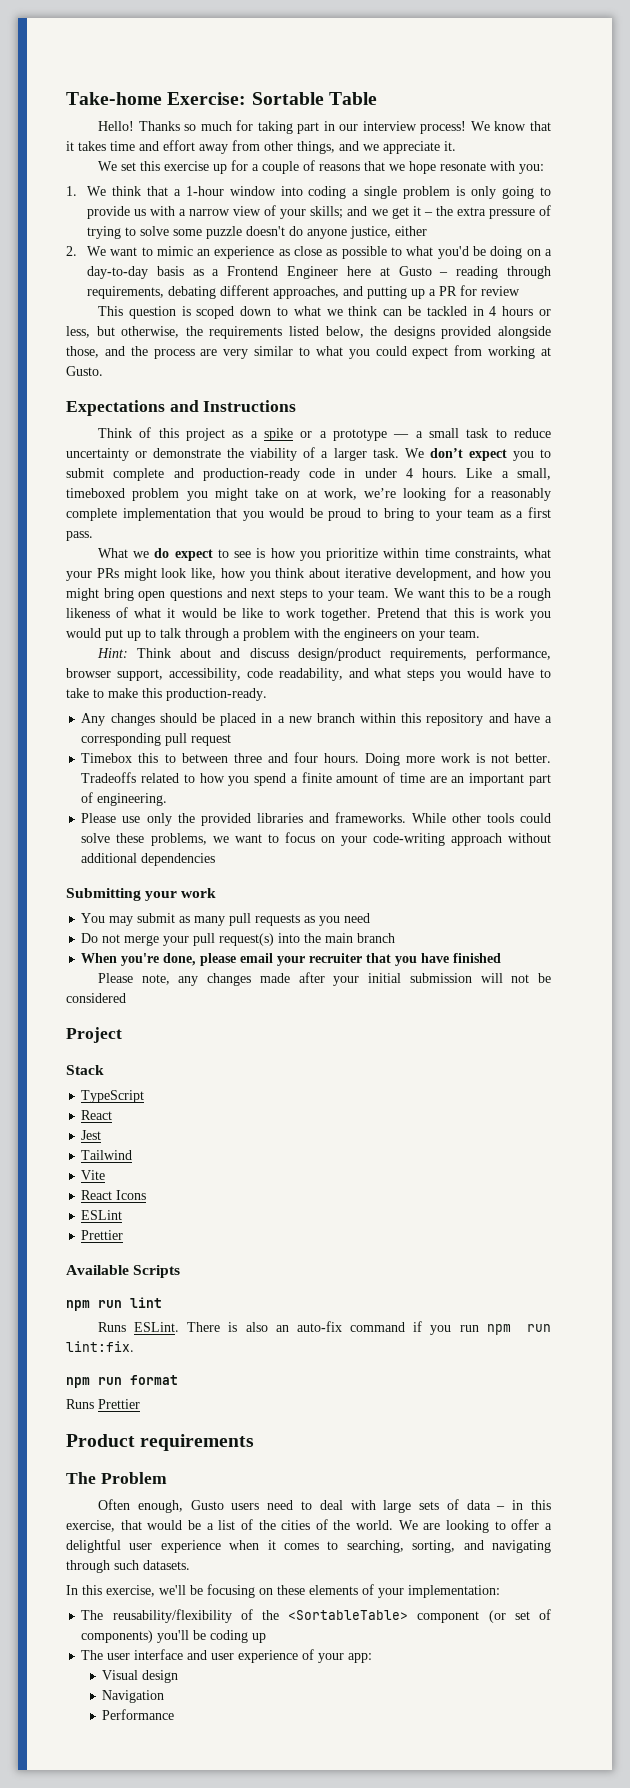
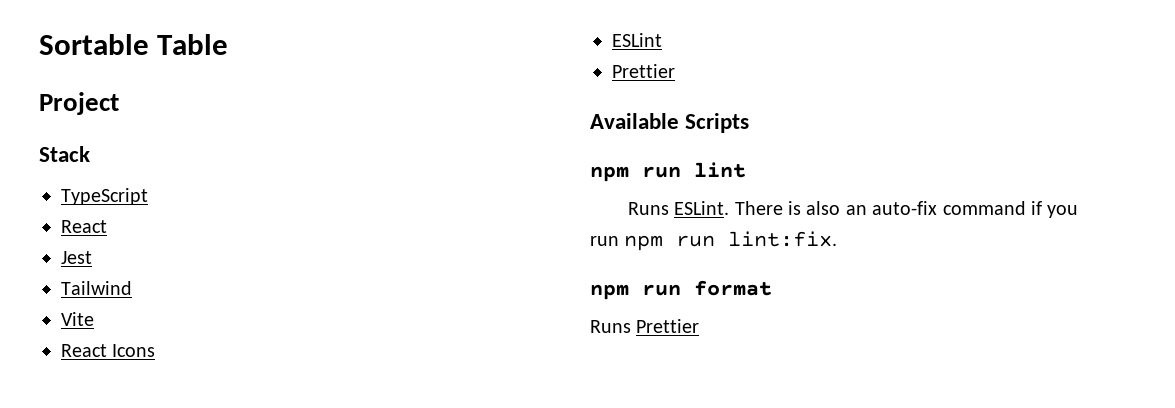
[66,92,247,105] Take-home Exercise: -> (39, 44) none
[98,120,551,134] [66,140,456,154] [98,160,545,174] [66,186,551,199] [86,205,551,219] [86,226,427,239] [66,246,552,259] [86,266,551,279] [86,285,520,299] [98,306,552,319] [66,326,552,339] [66,345,551,359] [66,366,103,376] [66,400,297,416] [98,427,551,441] [66,447,552,461] [66,468,551,481] [66,487,551,501] [66,507,551,521] [66,531,93,541] [98,548,551,561] [66,568,551,581] [66,588,551,601] [66,607,551,621] [66,628,480,641] [97,647,551,661] [66,668,552,681] [66,688,267,701] [81,713,553,726] [81,733,232,746] [81,752,552,766] [81,772,552,786] [81,792,168,806] [81,812,551,826] [81,832,552,846] [81,853,216,866] [66,888,217,901] [81,913,371,926] [81,933,396,946] [81,953,502,966] [98,972,552,986] [66,993,126,1003] // Hello! Thanks so much for taking part in our interview process! We know that it takes time and effort away from other things, and we appreciate it. // We set this exercise up for a couple of reasons that we hope resonate with you: // 1. We think that a 1-hour window into coding a single problem is only going to provide us with a narrow view of your skills; and we get it – the extra pressure of trying to solve some puzzle doesn't do anyone justice, either // 2. We want to mimic an experience as close as possible to what you'd be doing on a day-to-day basis as a Frontend Engineer here at Gusto – reading through requirements, debating different approaches, and putting up a PR for review // This question is scoped down to what we think can be tackled in 4 hours or less, but otherwise, the requirements listed below, the designs provided alongside those, and the process are very similar to what you could expect from working at Gusto. // Expectations and Instructions // Think of this project as a spike or a prototype — a small task to reduce uncertainty or demonstrate the viability of a larger task. We don’t expect you to submit complete and production-ready code in under 4 hours. Like a small, timeboxed problem you might take on at work, we’re looking for a reasonably complete implementation that you would be proud to bring to your team as a first pass. // What we do expect to see is how you prioritize within time constraints, what your PRs might look like, how you think about iterative development, and how you might bring open questions and next steps to your team. We want this to be a rough likeness of what it would be like to work together. Pretend that this is work you would put up to talk through a problem with the engineers on your team. // Hint: Think about and discuss design/product requirements, performance, browser support, accessibility, code readability, and what steps you would have to take to make this production-ready. // Any changes should be placed in a new branch within this repository and have a corresponding pull request // Timebox this to between three and four hours. Doing more work is not better. Tradeoffs related to how you spend a finite amount of time are an important part of engineering. // Please use only the provided libraries and frameworks. While other tools could solve these problems, we want to focus on your code-writing approach without additional dependencies // Submitting your work // You may submit as many pull requests as you need // Do not merge your pull request(s) into the main branch // When you're done, please email your recruiter that you have finished // Please note, any changes made after your initial submission will not be considered -> (229, 44) none
[66,1434,255,1451] [66,1472,167,1484] [98,1499,551,1513] [66,1519,552,1533] [66,1539,551,1553] [66,1560,190,1573] [66,1584,500,1598] [81,1609,551,1623] [81,1630,267,1643] [81,1649,373,1663] [102,1670,179,1683] [102,1690,165,1703] [102,1709,175,1720] // Product requirements // The Problem // Often enough, Gusto users need to deal with large sets of data – in this exercise, that would be a list of the cities of the world. We are looking to offer a delightful user experience when it comes to searching, sorting, and navigating through such datasets. // In this exercise, we'll be focusing on these elements of your implementation: // The reusability/flexibility of the <SortableTable> component (or set of components) you'll be coding up // The user interface and user experience of your app: // Visual design // Navigation // Performance -> (700, 326) none

